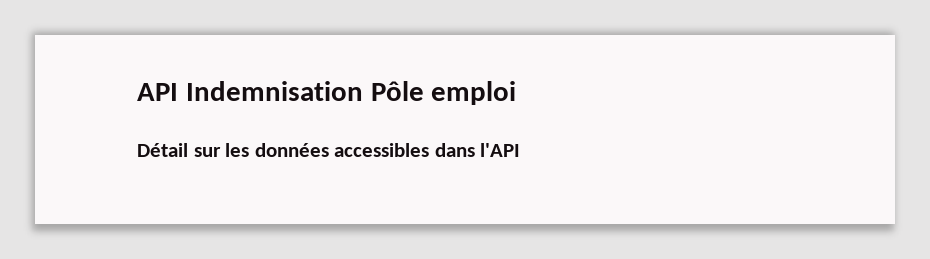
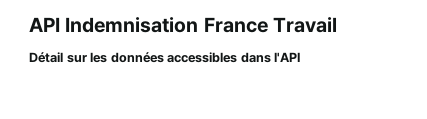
[370,81,517,105] Pôle emploi -> [203,17,338,33] France Travail

